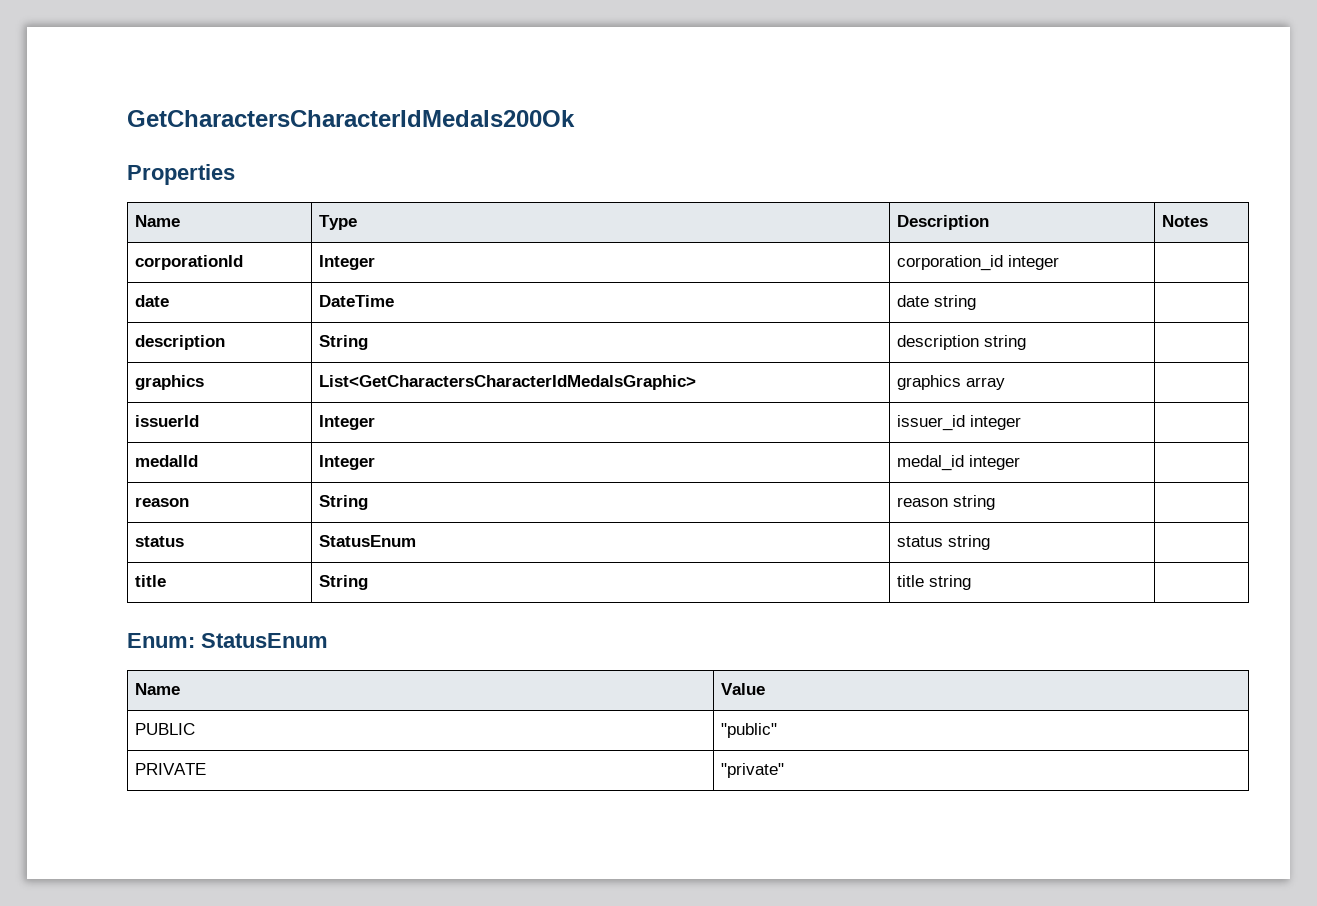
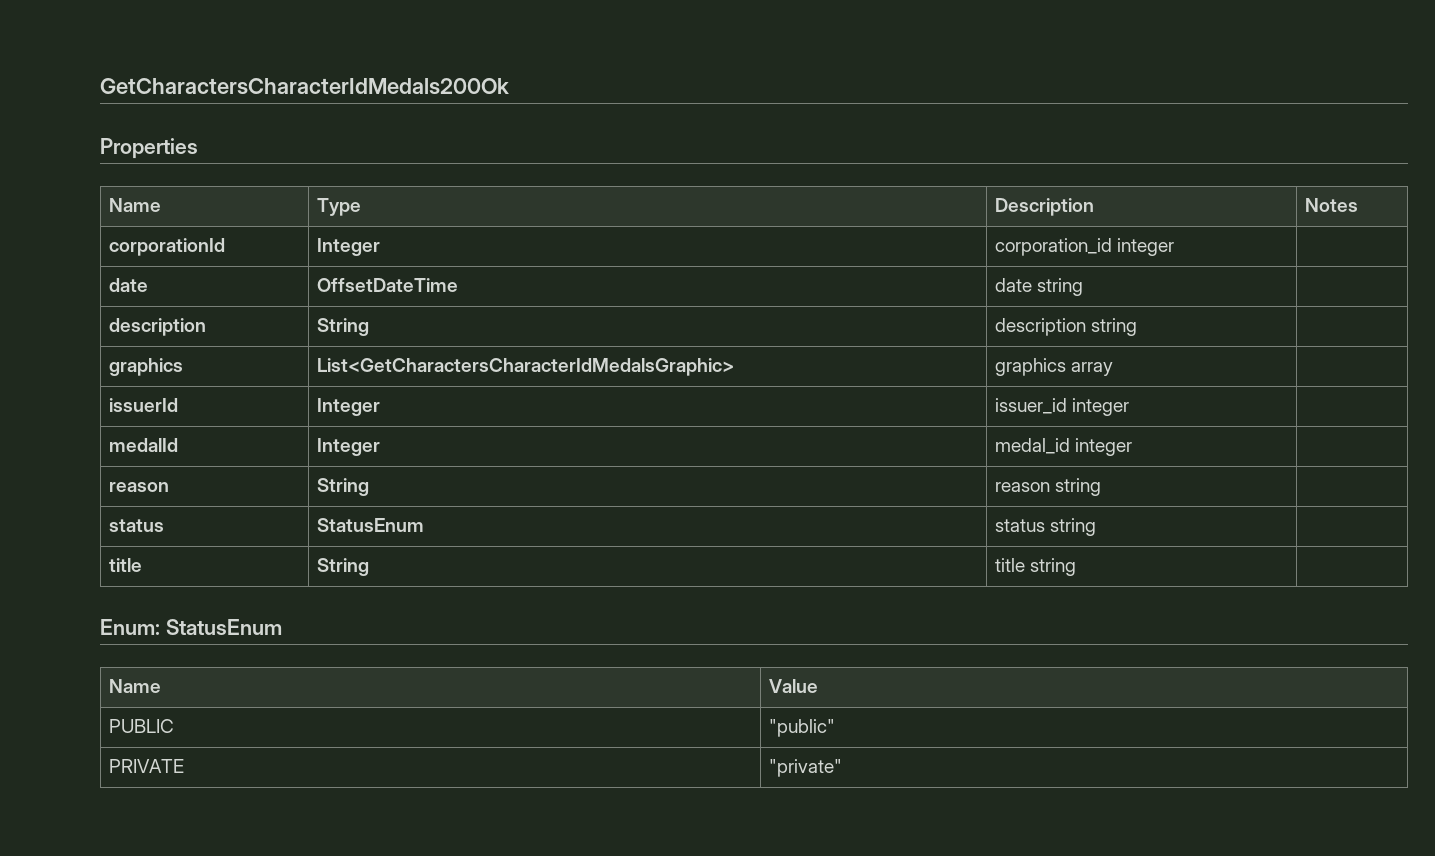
[319,295,395,307] DateTime -> [316,278,458,292] OffsetDateTime

